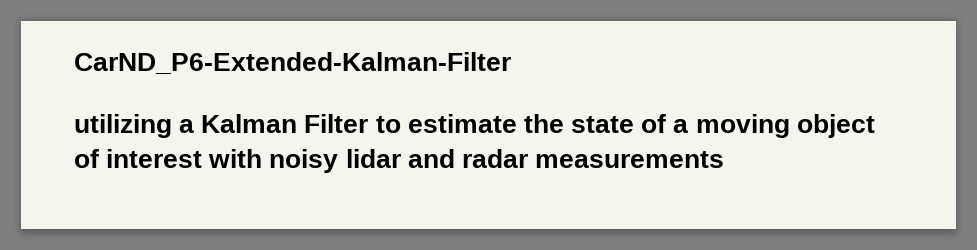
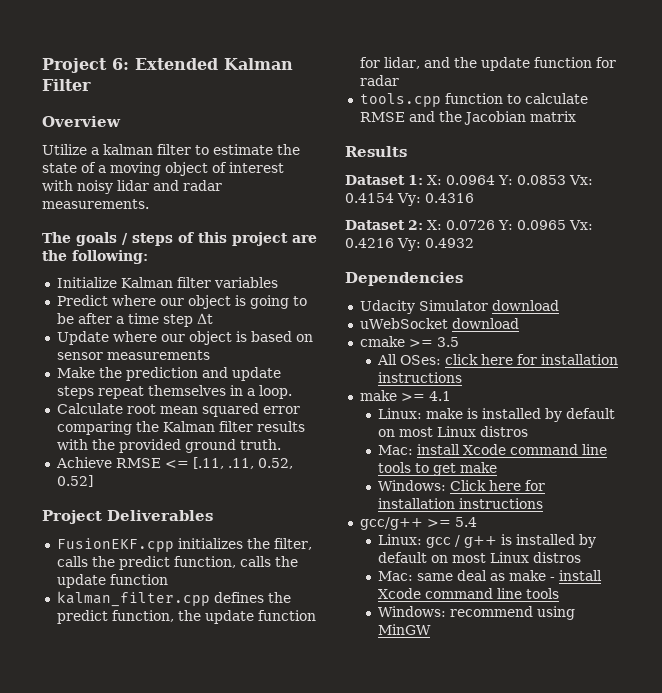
[74,52,511,74] [74,114,195,138] CarND_P6-Extended-Kalman-Filter // utilizing a -> [42,58,218,73] Project 6: Extended
(369, 123) none -> [42,116,121,127] [42,144,191,155] // Overview // Utilize a kalman filter
[535,151,725,168] measurements -> [42,199,149,209] [42,232,317,246] [42,250,148,264] [56,277,278,288] [56,295,307,309] [56,313,213,327] [56,331,313,345] [56,350,210,360] [56,367,281,381] [56,385,292,399] [56,403,300,417] [56,421,305,435] [56,439,281,453] [55,457,293,469] [56,475,93,487] [42,510,213,524] [56,538,312,552] [56,556,298,570] [56,574,168,588] [56,591,291,607] [56,610,316,624] [359,57,616,71] [359,75,399,86] [359,93,588,107] [359,111,576,125] [345,146,407,157] [345,175,593,185] [345,193,474,206] [345,220,593,230] [345,238,474,251] [345,272,463,286] [359,300,559,314] [359,318,519,329] [359,336,459,347] [376,354,618,365] [377,372,462,383] [359,390,451,401] [377,408,615,422] [377,426,528,437] [377,444,607,455] [377,462,497,476] [377,480,545,491] [377,498,543,509] [359,517,477,530] [377,534,596,548] [377,552,581,563] [377,570,602,581] [377,588,559,599] [377,606,575,620] [377,624,431,635] measurements. // The goals / steps of this project are the following: // Initialize Kalman filter variables // Predict where our object is going to be after a time step Δt // Update where our object is based on sensor measurements // Make the prediction and update steps repeat themselves in a loop. // Calculate root mean squared error comparing the Kalman filter results with the provided ground truth. // Achieve RMSE <= [.11, .11, 0.52, 0.52] // Project Deliverables // FusionEKF.cpp initializes the filter, calls the predict function, calls the update function // kalman_filter.cpp defines the predict function, the update function for lidar, and the update function for radar // tools.cpp function to calculate RMSE and the Jacobian matrix // Results // Dataset 1: X: 0.0964 Y: 0.0853 Vx: 0.4154 Vy: 0.4316 // Dataset 2: X: 0.0726 Y: 0.0965 Vx: 0.4216 Vy: 0.4932 // Dependencies // Udacity Simulator download // uWebSocket download // cmake >= 3.5 // All OSes: click here for installation instructions // make >= 4.1 // Linux: make is installed by default on most Linux distros // Mac: install Xcode command line tools to get make // Windows: Click here for installation instructions // gcc/g++ >= 5.4 // Linux: gcc / g++ is installed by default on most Linux distros // Mac: same deal as make - install Xcode command line tools // Windows: recommend using MinGW

